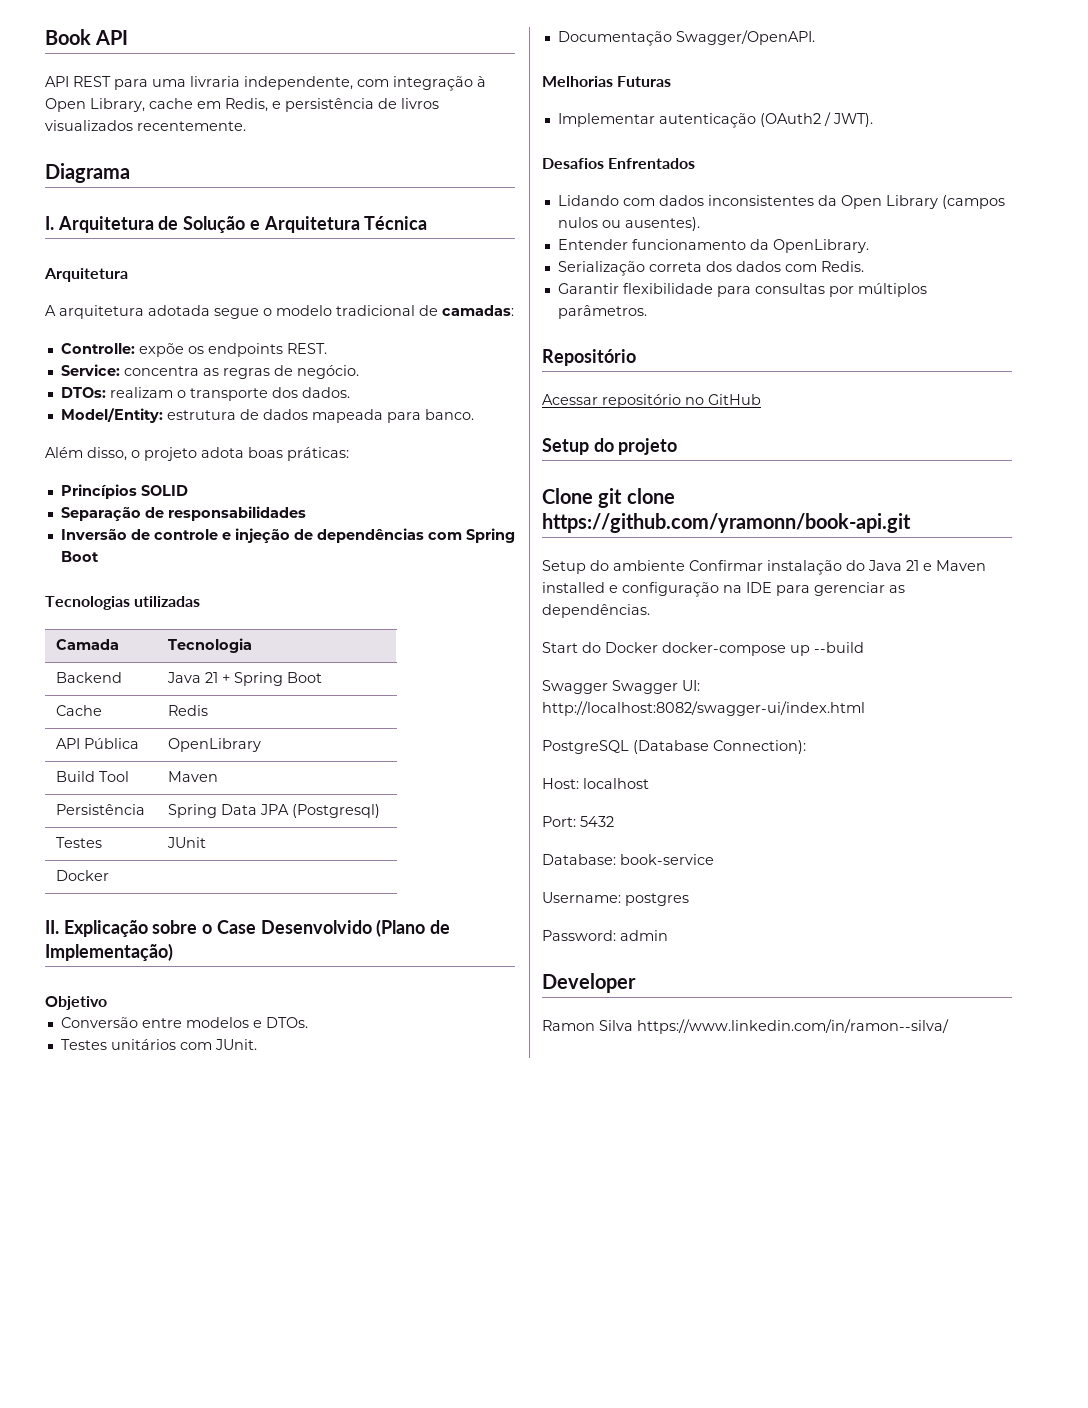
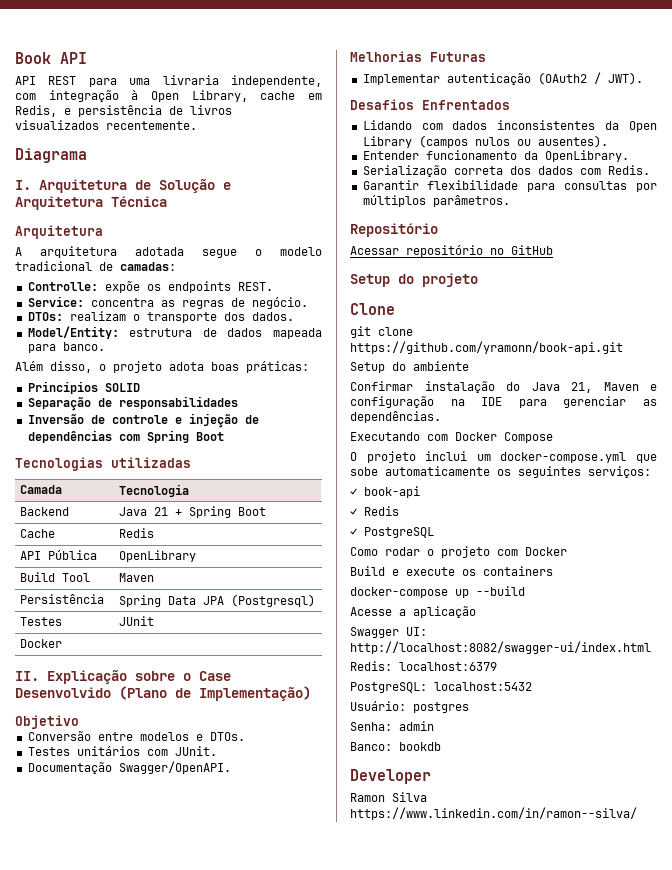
(593, 496) none -> (395, 309) //
(685, 565) none -> (469, 366) //
[906,560,986,571] [542,582,605,593] 21 e Maven installed -> [571,382,639,393] 21, Maven
[542,642,658,653] Start do Docker -> [350,432,553,443] [350,451,657,463] [350,466,651,478] [350,486,420,498] [350,506,399,516] [350,527,434,538] [350,546,567,558] [350,566,553,576] Executando com Docker Compose // O projeto inclui um docker-compose.yml que sobe automaticamente os seguintes serviços: // ✓ book-api // ✓ Redis // ✓ PostgreSQL // Como rodar o projeto com Docker // Build e execute os containers //
[542,680,608,694] Swagger -> [350,606,476,618] Acesse a aplicação //
[542,740,806,754] [542,778,649,789] [542,816,614,827] [542,854,714,865] [542,892,621,903] PostgreSQL (Database Connection): // Host: localhost // Port: 5432 // Database: book-service // Username: -> [350,661,497,671] [350,682,532,693] [350,701,406,711] Redis: localhost:6379 // PostgreSQL: localhost:5432 // Usuário:
[542,930,616,941] Password: -> [350,722,392,731] Senha:
(668, 935) none -> [350,742,441,751] // Banco: bookdb

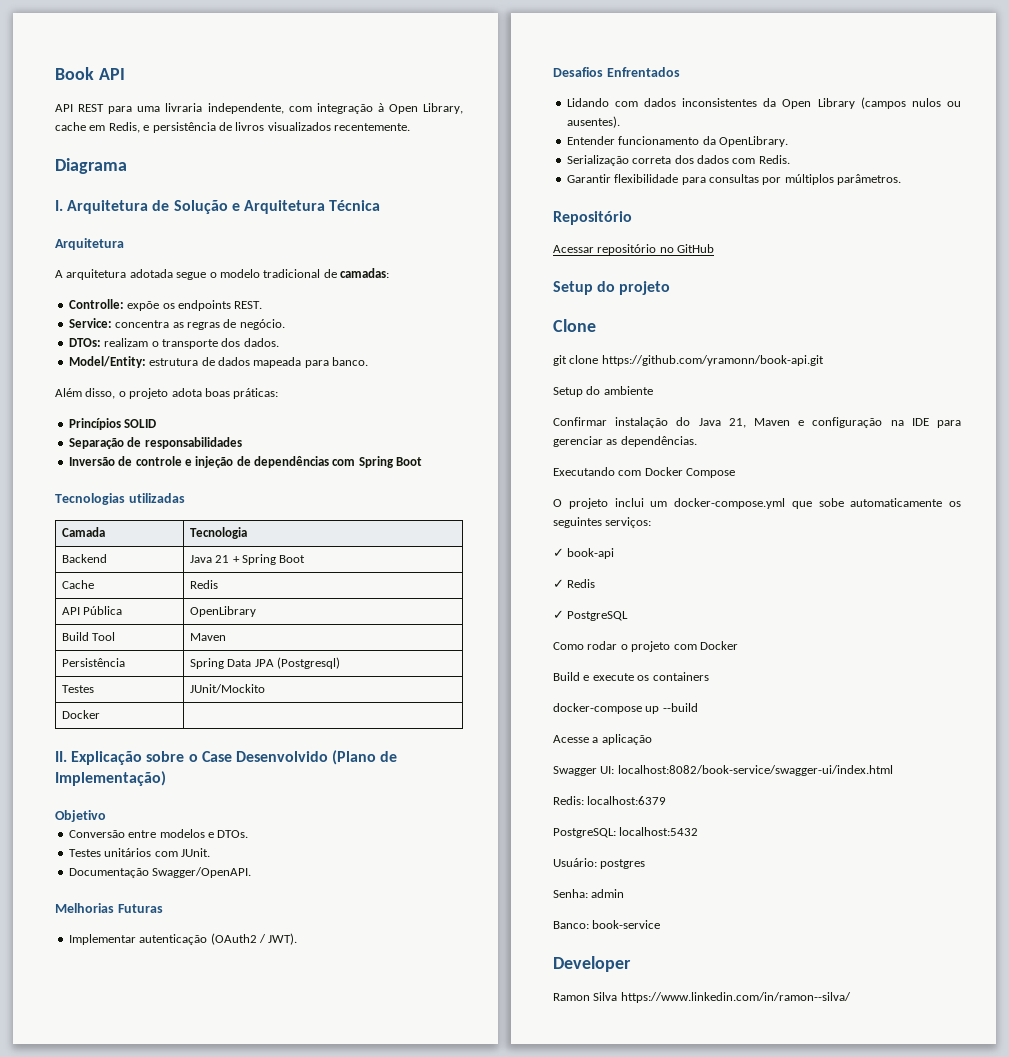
[118,616,154,626] JUnit -> [189,684,265,693] JUnit/Mockito
[350,641,651,654] http://localhost:8082/swagger-ui/index.html -> [617,765,893,776] localhost:8082/book-service/swagger-ui/index.html
[399,742,441,751] bookdb -> [592,920,661,929] book-service

